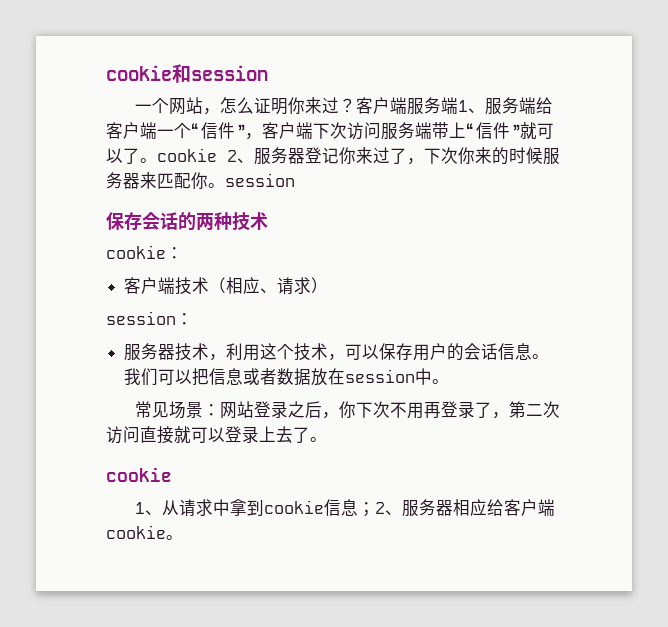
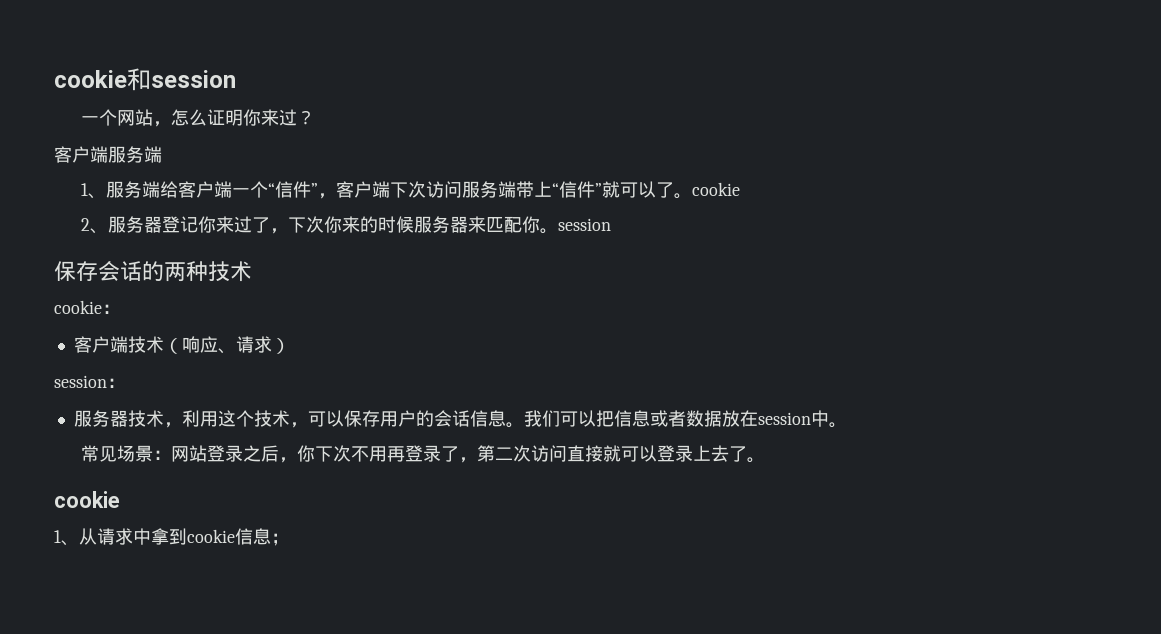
(356, 105) none -> (316, 117) //
(458, 105) none -> (162, 154) //
(217, 155) none -> (741, 189) //
[226,277,244,294] 相 -> [181,336,200,353] 响
[374,499,555,517] [106,525,183,540] 2、服务器相应给客户端cookie。 -> (289, 539) none

